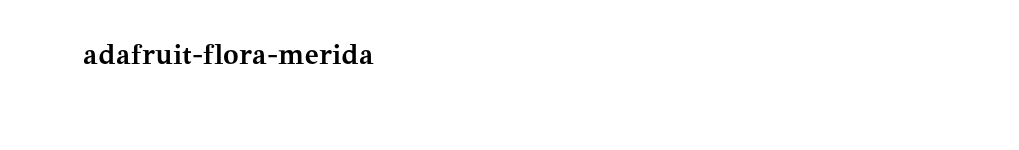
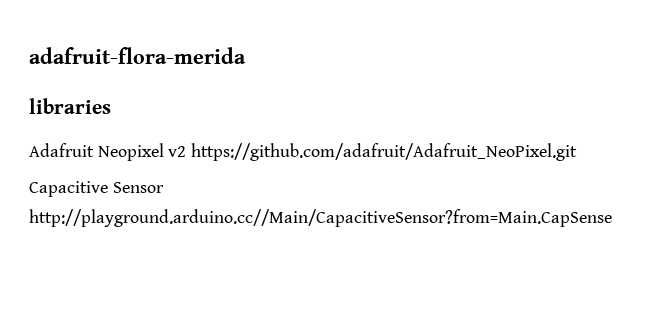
(374, 54) none -> [29,98,111,114] [29,143,578,161] [29,181,164,197] [29,209,612,227] // libraries // Adafruit Neopixel v2 https://github.com/adafruit/Adafruit_NeoPixel.git // Capacitive Sensor http://playground.arduino.cc//Main/CapacitiveSensor?from=Main.CapSense

